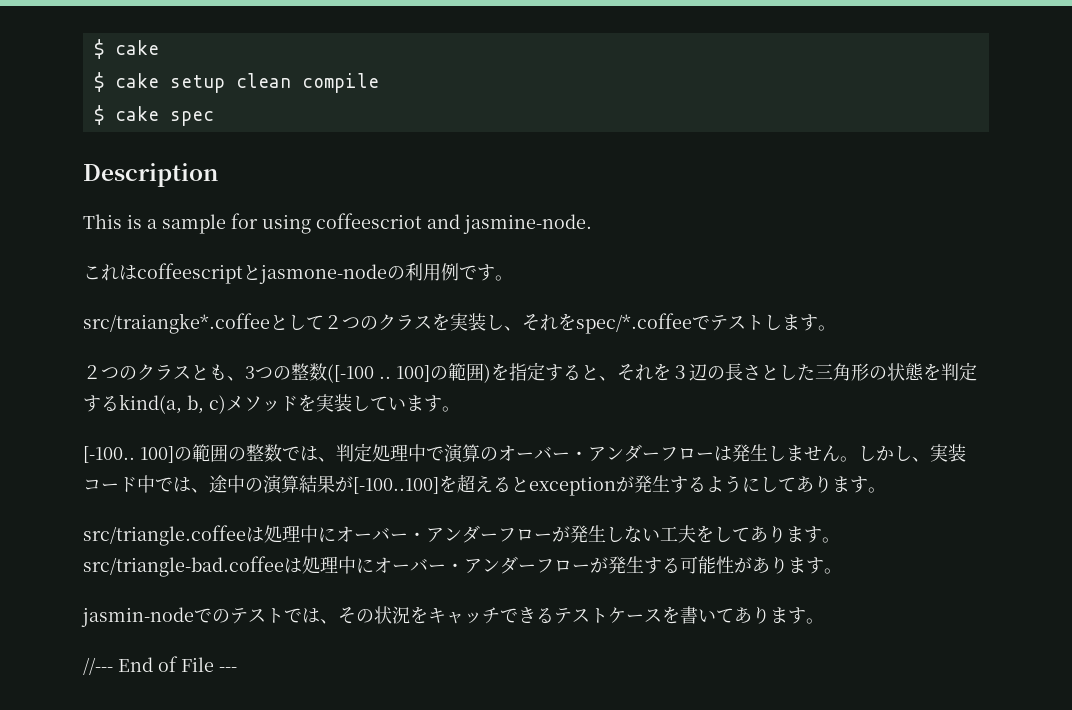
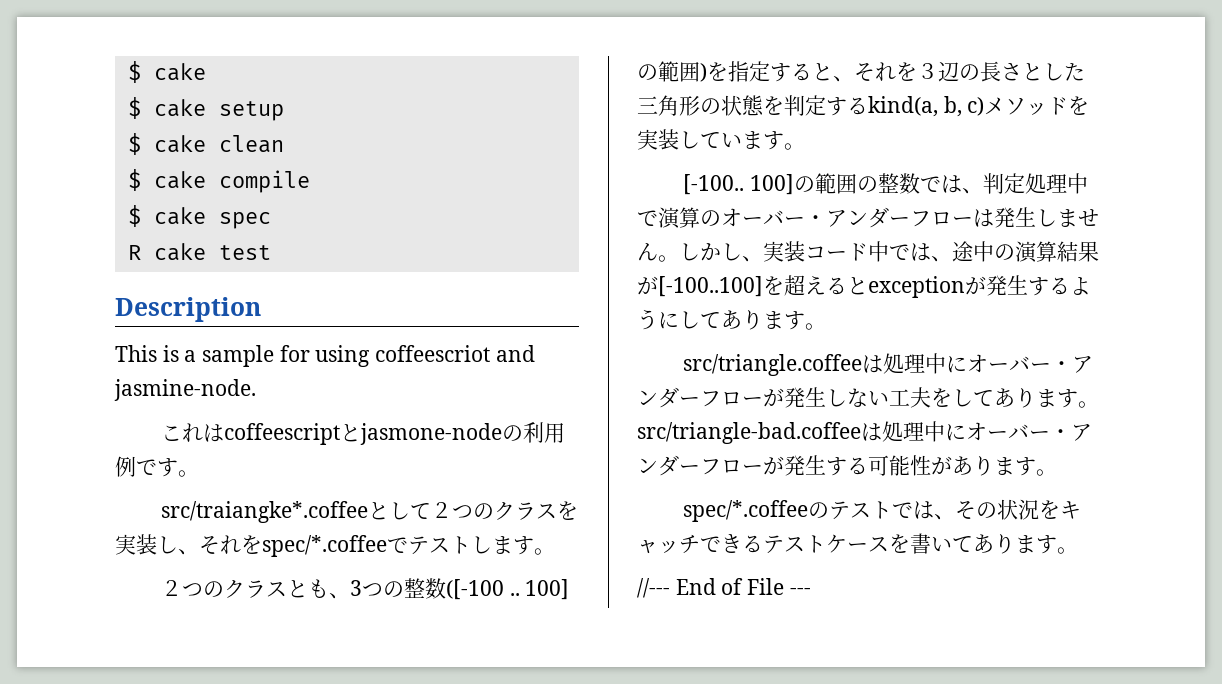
(225, 84) none -> [127,133,206,155] // $ cake
(291, 80) none -> [127,169,206,191] // $ cake
(214, 118) none -> [127,243,271,261] // R cake test
[81,607,212,627] jasmin-nodeで -> [682,500,808,522] spec/*.coffee

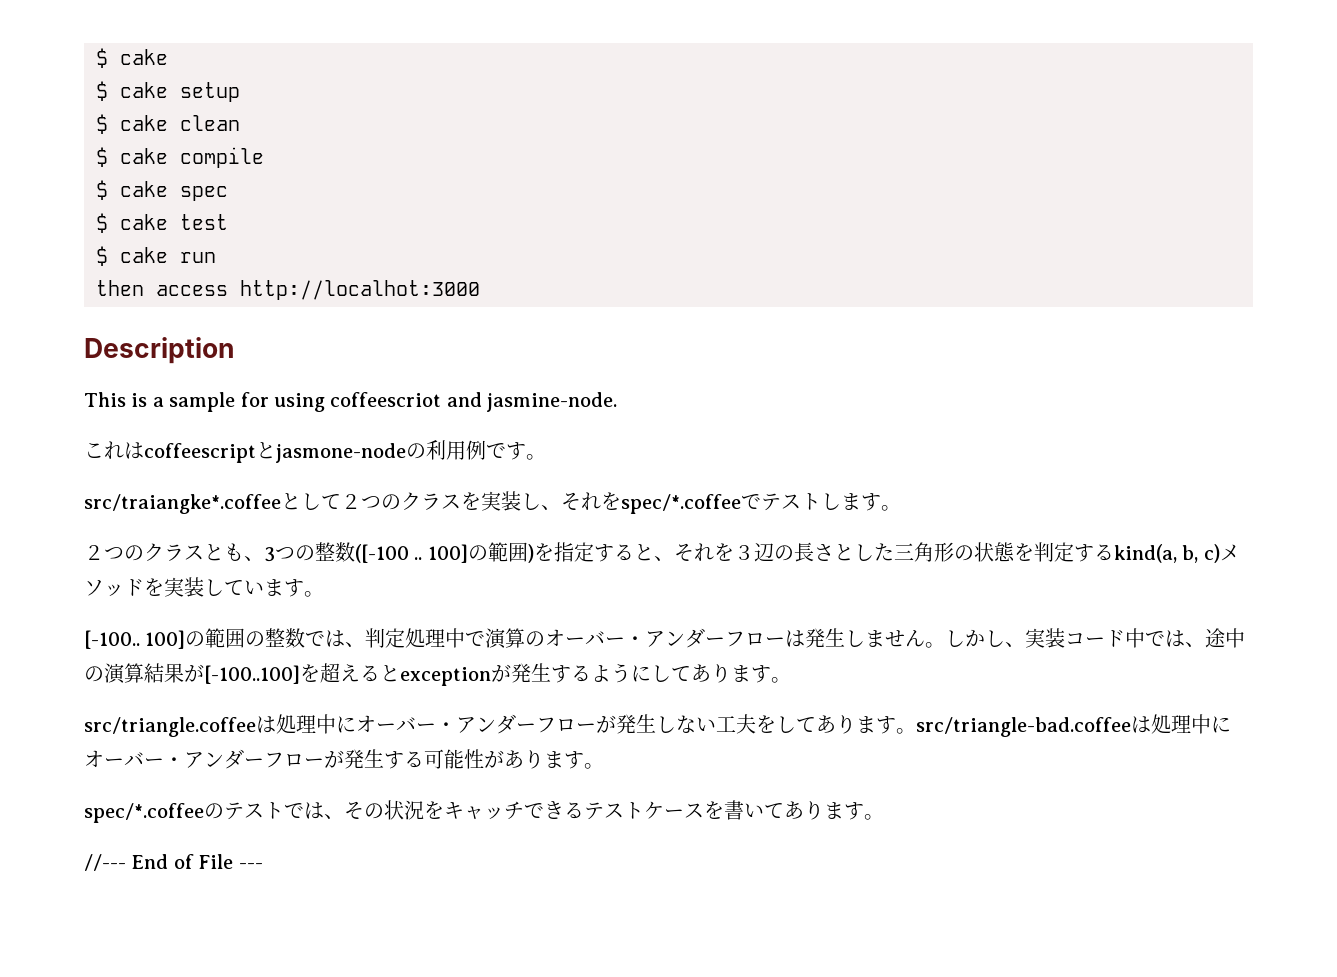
[127,245,141,260] R -> [96,213,108,233] $
(271, 252) none -> [96,246,216,266] [96,280,480,300] // $ cake run // then access http://localhot:3000

